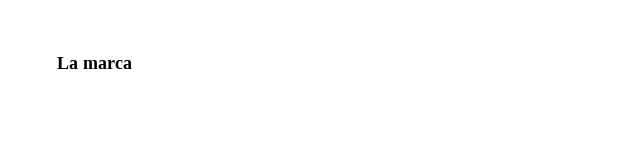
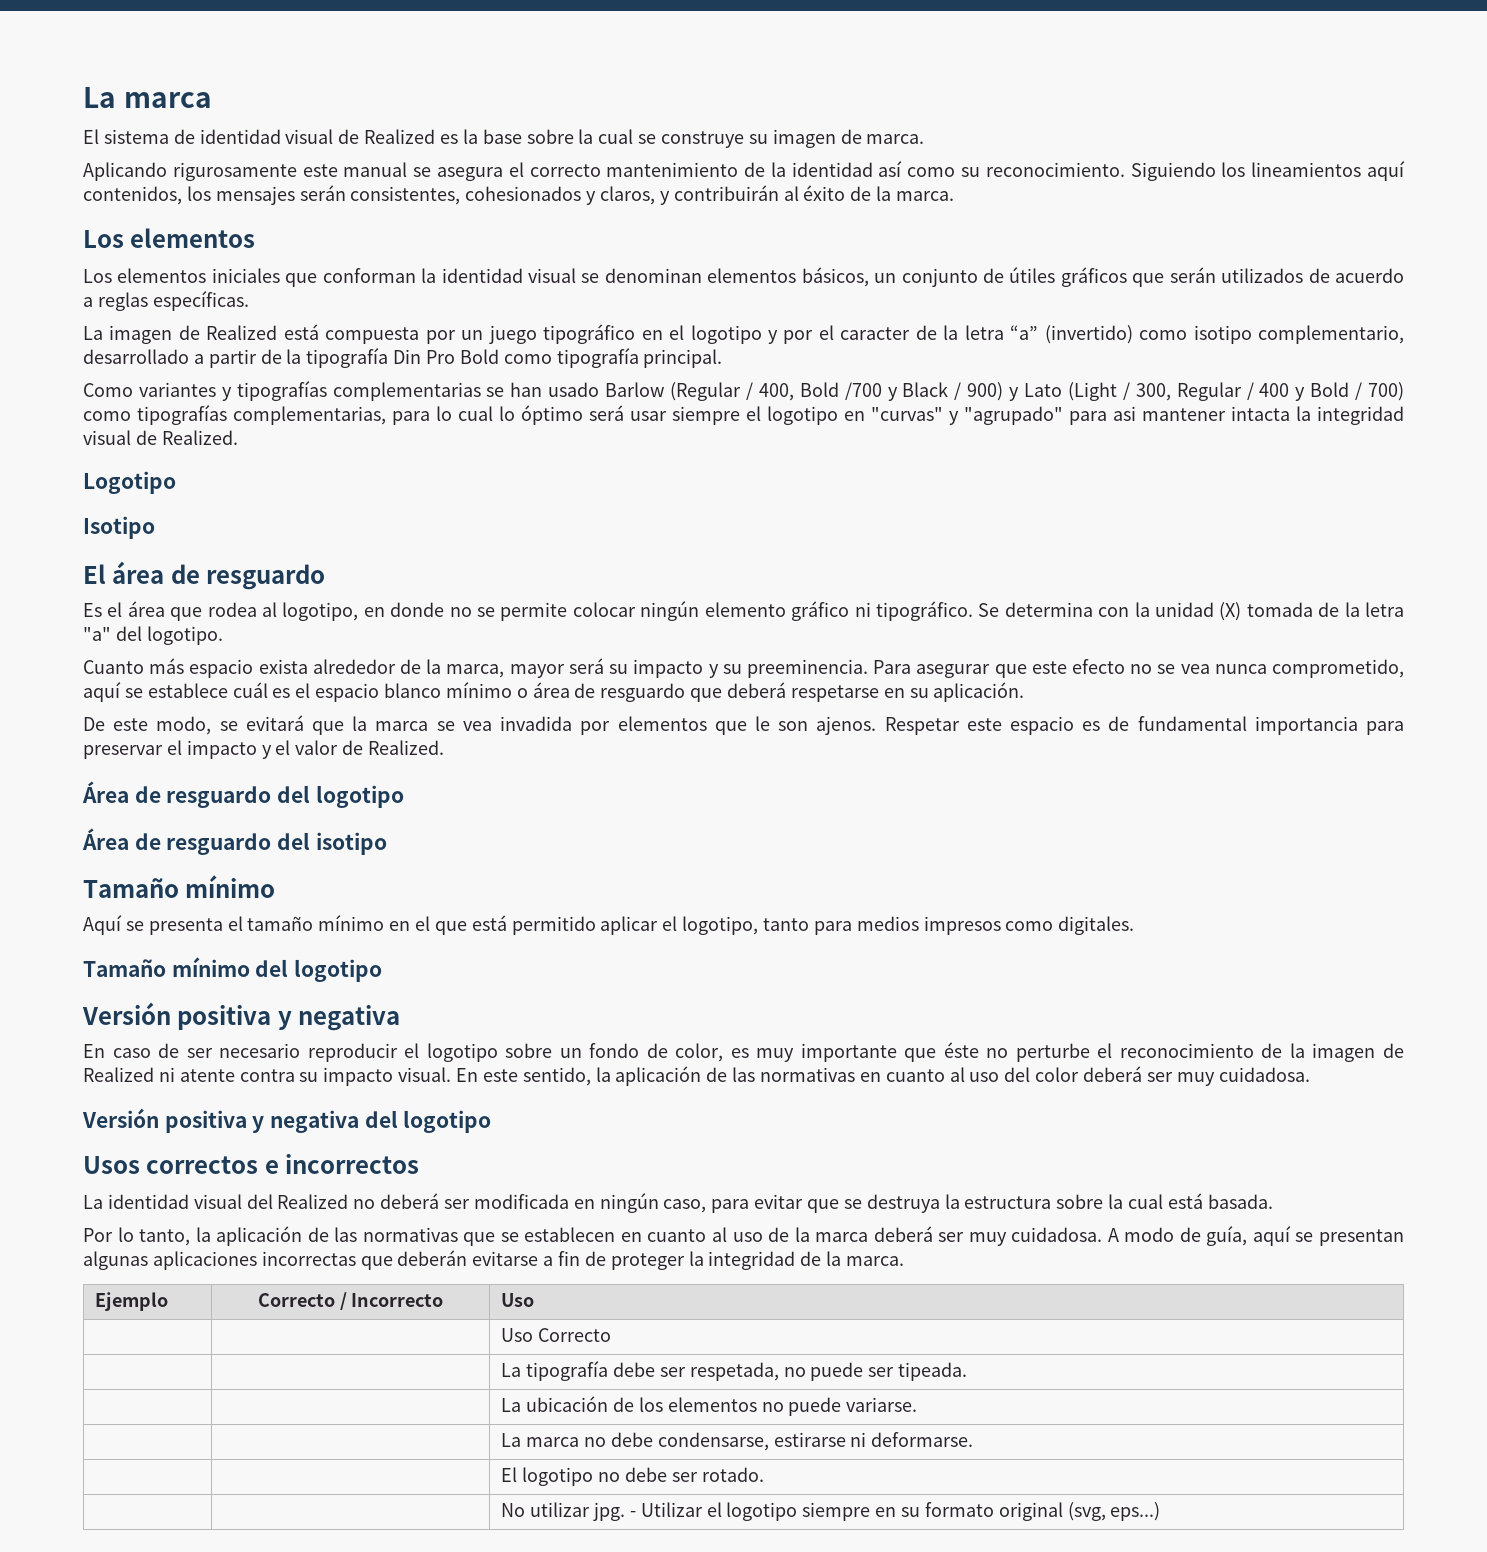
[57,57,132,69] La marca -> [83,87,212,108] [83,129,925,148] [83,161,1405,181] [83,185,955,205] [83,228,256,248] [83,267,1404,287] [83,291,249,311] [83,324,1405,344] [83,348,723,368] [83,381,1404,401] [83,405,1404,425] [83,430,238,445] [83,471,176,494] [83,516,155,539] [83,561,326,590] [83,601,1404,621] [83,626,223,645] [83,658,1404,678] [83,682,1025,702] [83,715,1404,735] [83,740,445,759] [82,781,404,808] [82,828,387,855] [83,875,276,898] [83,915,1135,935] [83,957,383,982] [82,1002,401,1031] [83,1042,1404,1062] [83,1066,1310,1086] [82,1108,492,1133] [83,1154,420,1174] [83,1193,1273,1213] [83,1226,1405,1246] [83,1250,905,1270] [95,1292,169,1311] [257,1292,444,1310] [501,1293,535,1307] [501,1328,612,1342] [501,1361,968,1381] [501,1396,918,1416] [501,1432,974,1451] [501,1467,764,1486] [501,1502,1161,1521] La marca // El sistema de identidad visual de Realized es la base sobre la cual se construye su imagen de marca. // Aplicando rigurosamente este manual se asegura el correcto mantenimiento de la identidad así como su reconocimiento. Siguiendo los lineamientos aquí contenidos, los mensajes serán consistentes, cohesionados y claros, y contribuirán al éxito de la marca. // Los elementos // Los elementos iniciales que conforman la identidad visual se denominan elementos básicos, un conjunto de útiles gráficos que serán utilizados de acuerdo a reglas específicas. // La imagen de Realized está compuesta por un juego tipográfico en el logotipo y por el caracter de la letra “a” (invertido) como isotipo complementario, desarrollado a partir de la tipografía Din Pro Bold como tipografía principal. // Como variantes y tipografías complementarias se han usado Barlow (Regular / 400, Bold /700 y Black / 900) y Lato (Light / 300, Regular / 400 y Bold / 700) como tipografías complementarias, para lo cual lo óptimo será usar siempre el logotipo en "curvas" y "agrupado" para asi mantener intacta la integridad visual de Realized. // Logotipo // Isotipo // El área de resguardo // Es el área que rodea al logotipo, en donde no se permite colocar ningún elemento gráfico ni tipográfico. Se determina con la unidad (X) tomada de la letra "a" del logotipo. // Cuanto más espacio exista alrededor de la marca, mayor será su impacto y su preeminencia. Para asegurar que este efecto no se vea nunca comprometido, aquí se establece cuál es el espacio blanco mínimo o área de resguardo que deberá respetarse en su aplicación. // De este modo, se evitará que la marca se vea invadida por elementos que le son ajenos. Respetar este espacio es de fundamental importancia para preservar el impacto y el valor de Realized. // Área de resguardo del logotipo // Área de resguardo del isotipo // Tamaño mínimo // Aquí se presenta el tamaño mínimo en el que está permitido aplicar el logotipo, tanto para medios impresos como digitales. // Tamaño mínimo del logotipo // Versión positiva y negativa // En caso de ser necesario reproducir el logotipo sobre un fondo de color, es muy importante que éste no perturbe el reconocimiento de la imagen de Realized ni atente contra su impacto visual. En este sentido, la aplicación de las normativas en cuanto al uso del color deberá ser muy cuidadosa. // Versión positiva y negativa del logotipo // Usos correctos e incorrectos // La identidad visual del Realized no deberá ser modificada en ningún caso, para evitar que se destruya la estructura sobre la cual está basada. // Por lo tanto, la aplicación de las normativas que se establecen en cuanto al uso de la marca deberá ser muy cuidadosa. A modo de guía, aquí se presentan algunas aplicaciones incorrectas que deberán evitarse a fin de proteger la integridad de la marca. // Ejemplo | Correcto / Incorrecto | Uso // | | Uso Correcto // | | La tipografía debe ser respetada, no puede ser tipeada. // | | La ubicación de los elementos no puede variarse. // | | La marca no debe condensarse, estirarse ni deformarse. // | | El logotipo no debe ser rotado. // | | No utilizar jpg. - Utilizar el logotipo siempre en su formato original (svg, eps...)

